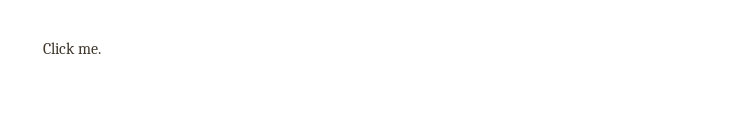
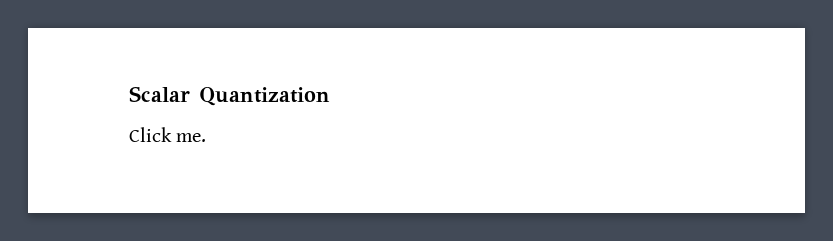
(43, 48) none -> [129,86,330,106] Scalar Quantization //

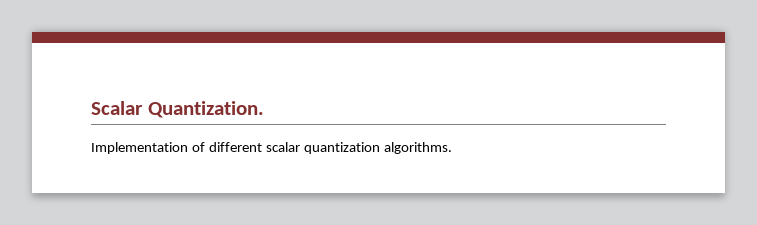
[199,87,330,106] [129,127,207,142] Quantization // Click me. -> [147,101,264,118] [91,142,452,154] Quantization. // Implementation of different scalar quantization algorithms.

